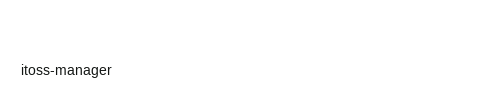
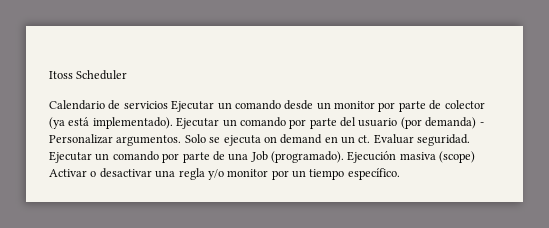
[21,64,112,78] itoss-manager -> [49,70,128,80] [49,100,485,112] [49,117,484,129] [49,134,471,146] [49,151,476,163] [49,168,400,180] Itoss Scheduler // Calendario de servicios Ejecutar un comando desde un monitor por parte de colector (ya está implementado). Ejecutar un comando por parte del usuario (por demanda) - Personalizar argumentos. Solo se ejecuta on demand en un ct. Evaluar seguridad. Ejecutar un comando por parte de una Job (programado). Ejecución masiva (scope) Activar o desactivar una regla y/o monitor por un tiempo específico.

